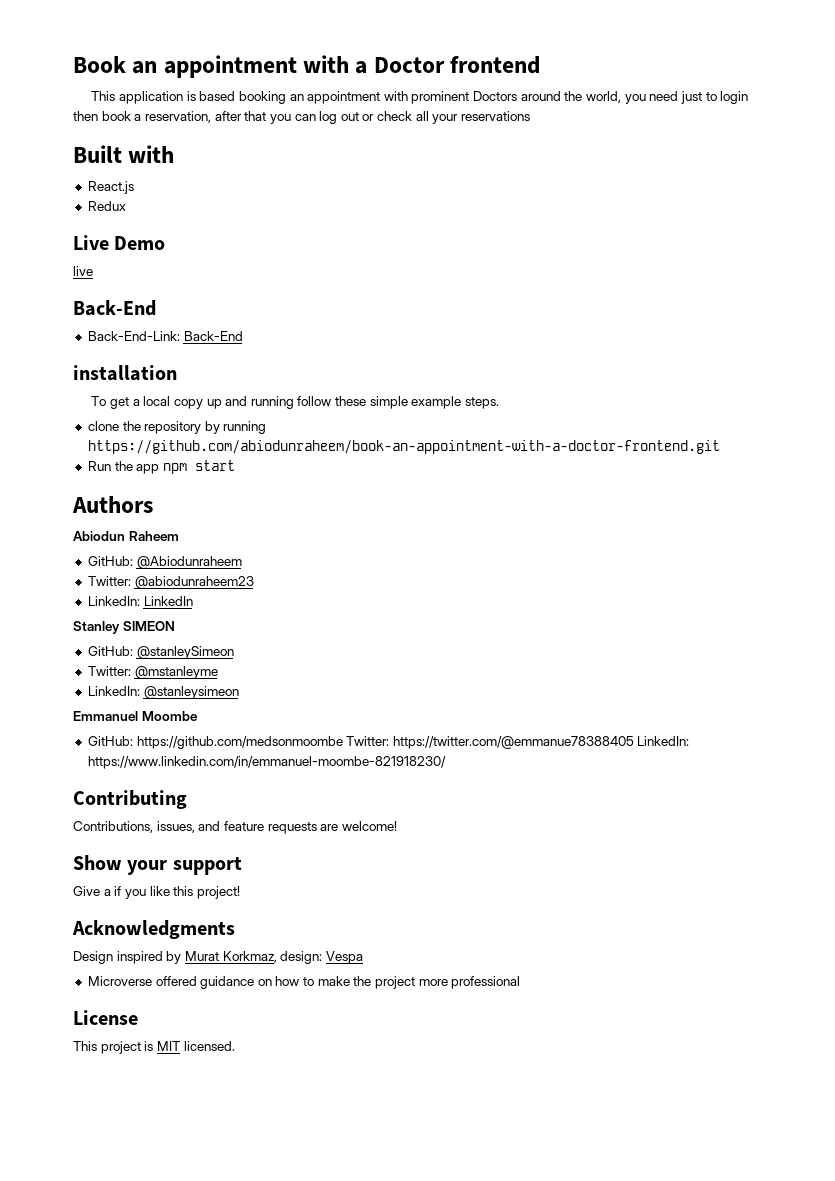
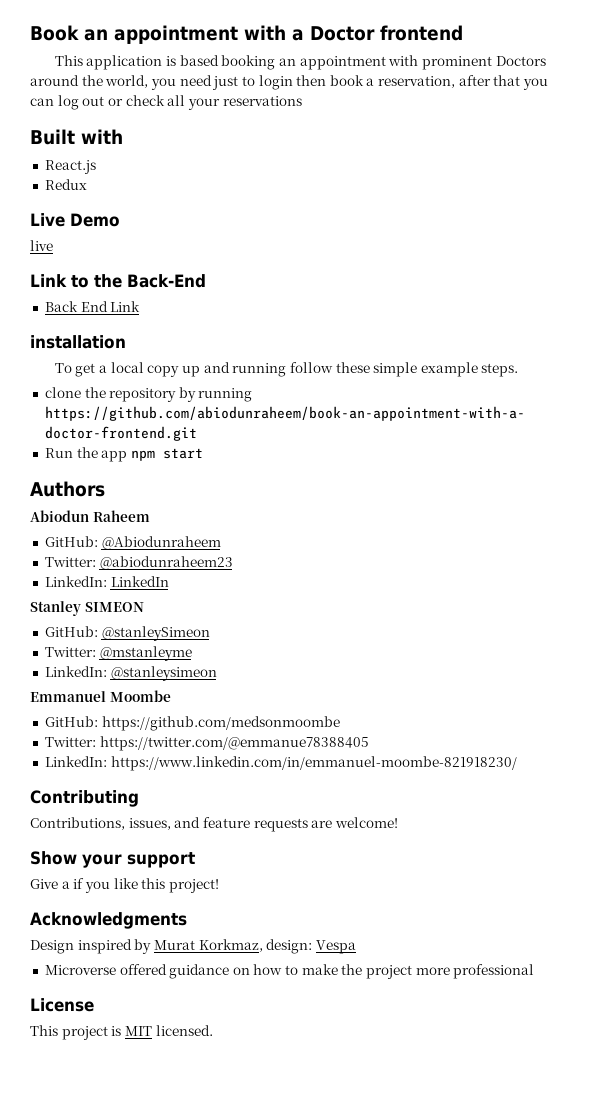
[73,300,156,316] [87,331,243,341] Back-End // Back-End-Link: Back-End -> [30,274,206,288] [44,301,141,312] Link to the Back-End // Back End Link
(343, 742) none -> (340, 723) //
(634, 742) none -> (369, 743) //

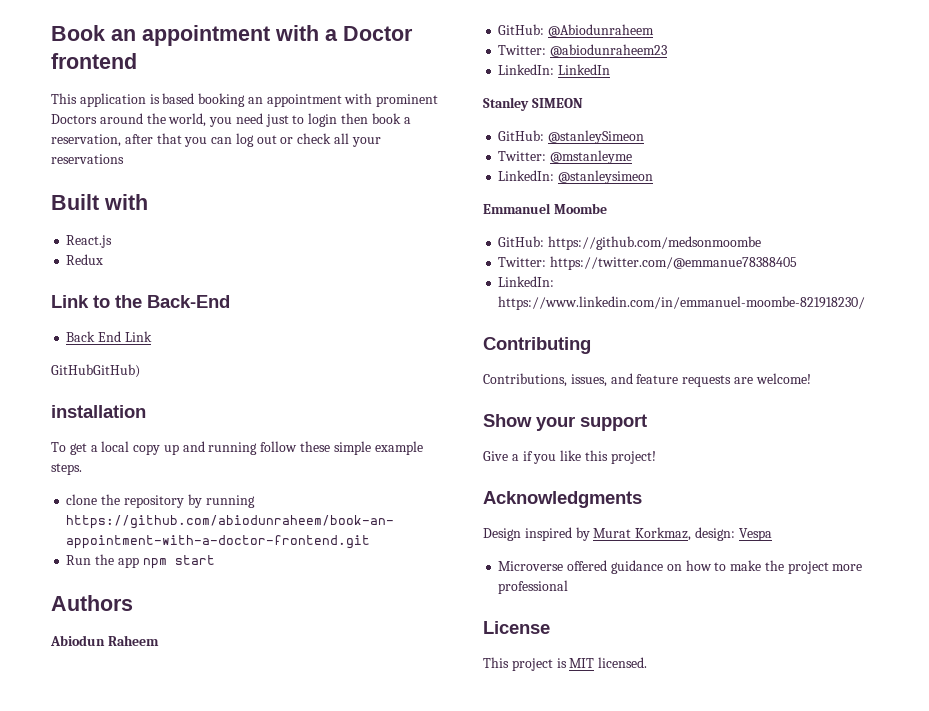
[30,213,120,227] [30,240,53,251] // Live Demo // live -> (104, 259) none
(141, 306) none -> [51,364,140,378] // GitHubGitHub)

